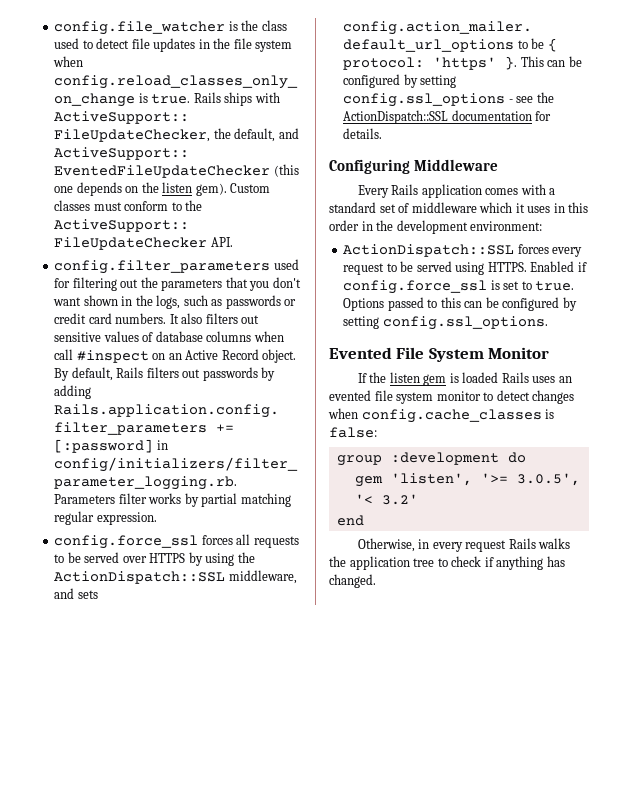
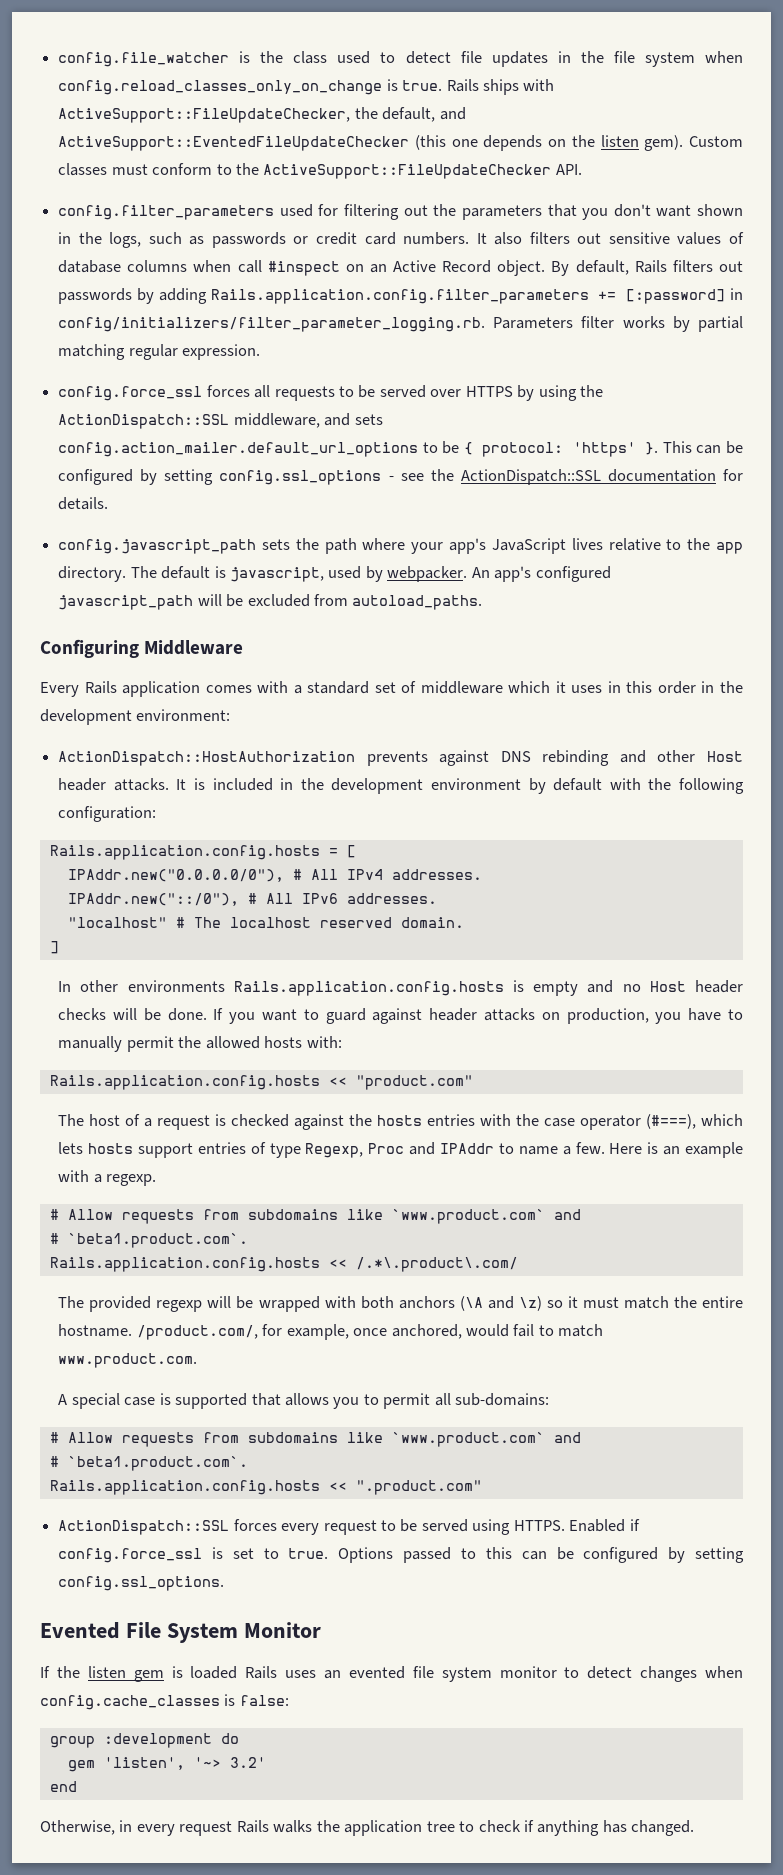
(383, 133) none -> [58,538,743,554] [58,566,611,582] [58,594,483,610] // config.javascript_path sets the path where your app's JavaScript lives relative to the app directory. The default is javascript, used by webpacker. An app's configured javascript_path will be excluded from autoload_paths.
(543, 226) none -> [58,750,743,766] [58,778,744,794] [58,806,157,822] [49,845,356,860] [67,869,482,882] [67,893,437,906] [67,917,464,928] [49,941,59,954] [58,980,743,996] [58,1008,744,1024] [58,1036,342,1052] [49,1075,473,1090] [58,1114,744,1130] [58,1142,744,1158] [58,1170,157,1186] [49,1209,581,1224] [49,1233,248,1248] [49,1257,518,1272] [58,1296,744,1312] [58,1324,604,1340] [58,1353,198,1368] [58,1393,550,1409] [49,1432,581,1447] [49,1456,248,1471] [49,1480,482,1495] // ActionDispatch::HostAuthorization prevents against DNS rebinding and other Host header attacks. It is included in the development environment by default with the following configuration: // Rails.application.config.hosts = [ // IPAddr.new("0.0.0.0/0"), # All IPv4 addresses. // IPAddr.new("::/0"), # All IPv6 addresses. // "localhost" # The localhost reserved domain. // ] // In other environments Rails.application.config.hosts is empty and no Host header checks will be done. If you want to guard against header attacks on production, you have to manually permit the allowed hosts with: // Rails.application.config.hosts << "product.com" // The host of a request is checked against the hosts entries with the case operator (#===), which lets hosts support entries of type Regexp, Proc and IPAddr to name a few. Here is an example with a regexp. // # Allow requests from subdomains like `www.product.com` and // # `beta1.product.com`. // Rails.application.config.hosts << /.*\.product\.com/ // The provided regexp will be wrapped with both anchors (\A and \z) so it must match the entire hostname. /product.com/, for example, once anchored, would fail to match www.product.com. // A special case is supported that allows you to permit all sub-domains: // # Allow requests from subdomains like `www.product.com` and // # `beta1.product.com`. // Rails.application.config.hosts << ".product.com"
[480,473,580,486] [354,494,373,504] '>= 3.0.5', '< -> [193,1757,221,1768] '~>

